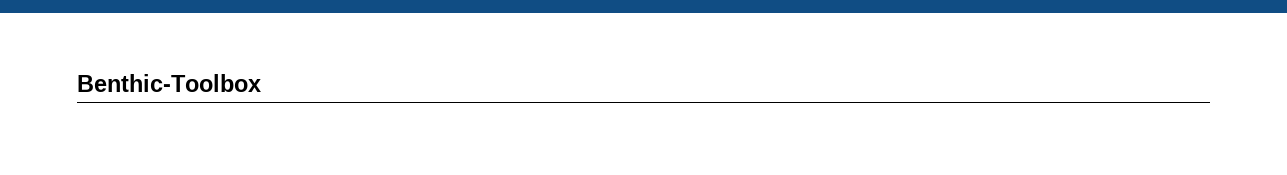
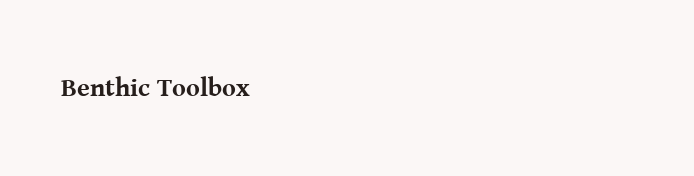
[77,74,261,92] Benthic-Toolbox -> [61,76,251,96] Benthic Toolbox

